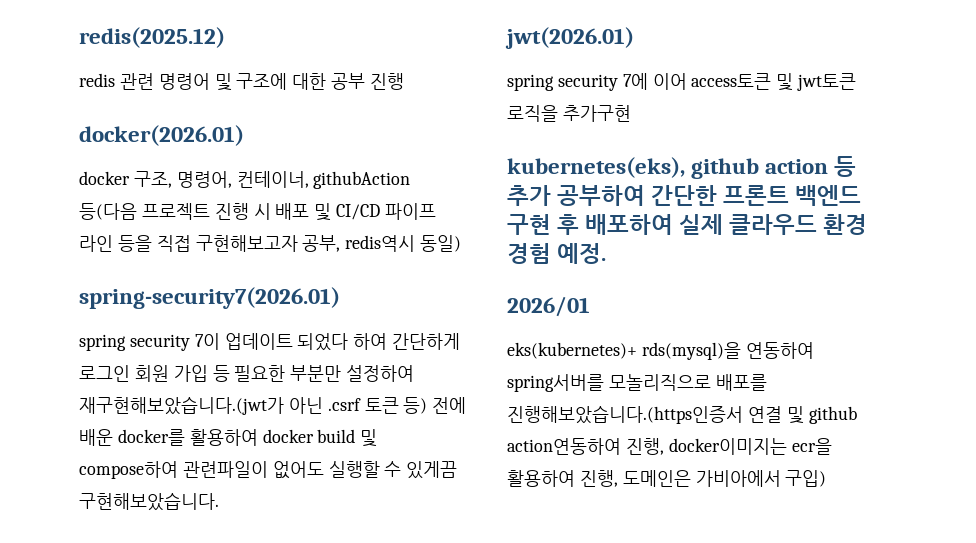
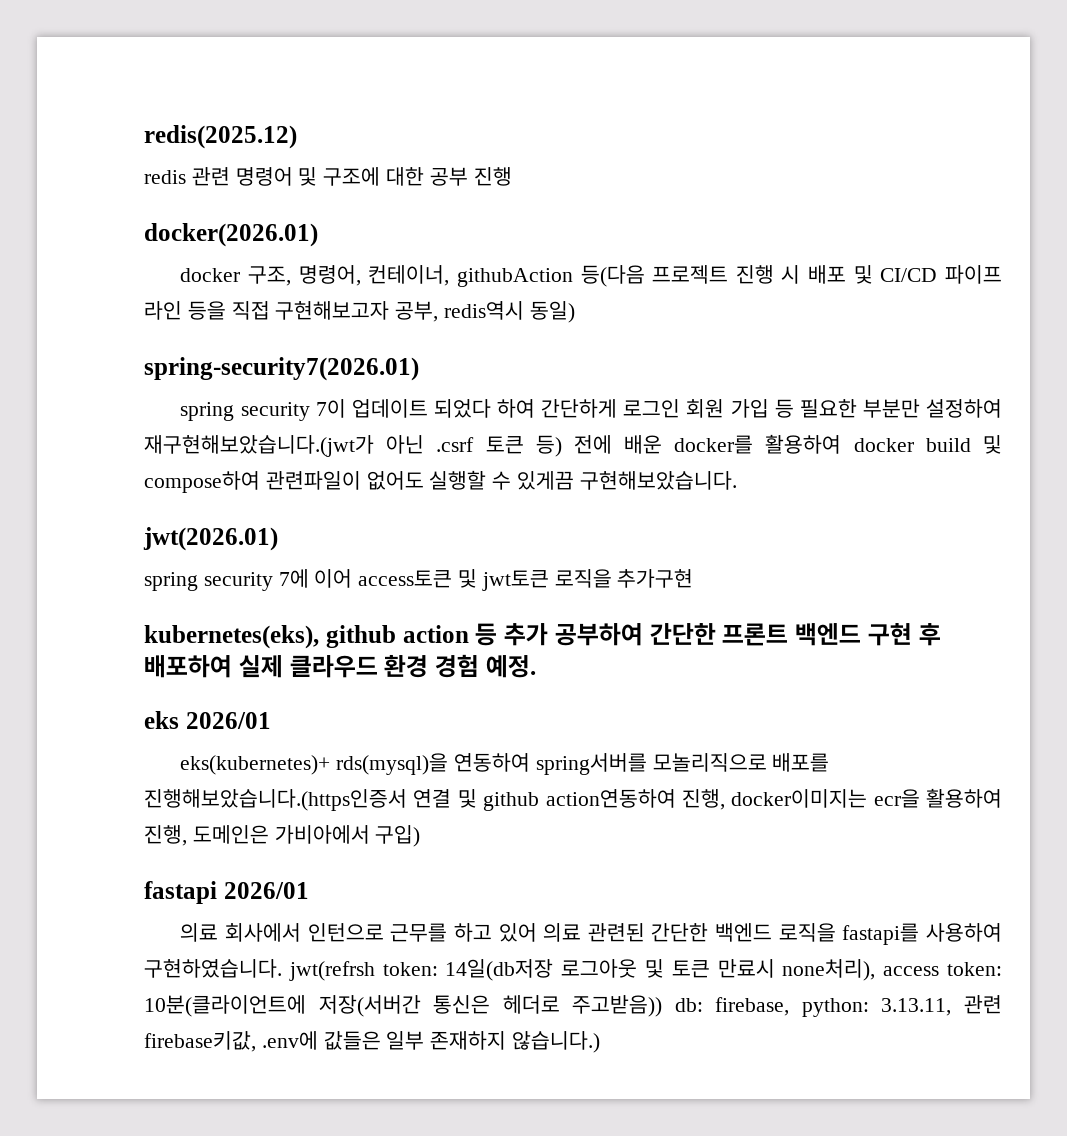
(607, 253) none -> [144,711,179,729] eks
(827, 478) none -> [144,881,309,904] [180,923,1002,945] [144,959,1002,981] [144,995,1002,1017] [144,1031,601,1053] // fastapi 2026/01 // 의료 회사에서 인턴으로 근무를 하고 있어 의료 관련된 간단한 백엔드 로직을 fastapi를 사용하여 구현하였습니다. jwt(refrsh token: 14일(db저장 로그아웃 및 토큰 만료시 none처리), access token: 10분(클라이언트에 저장(서버간 통신은 헤더로 주고받음)) db: firebase, python: 3.13.11, 관련 firebase키값, .env에 값들은 일부 존재하지 않습니다.)

